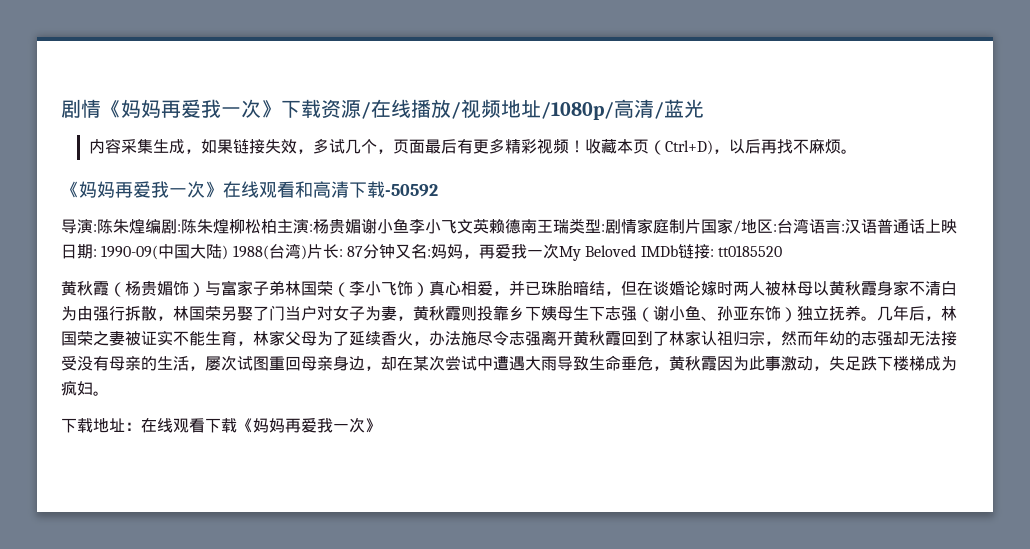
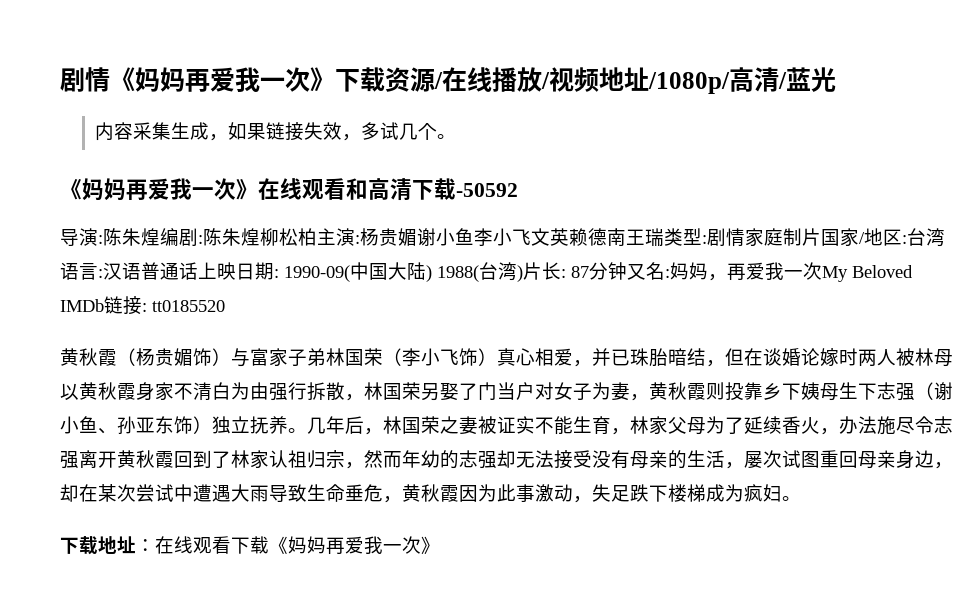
[376,138,841,155] ，页面最后有更多精彩视频！收藏本页（Ctrl+D)，以后再找不麻烦 -> (437, 131) none

